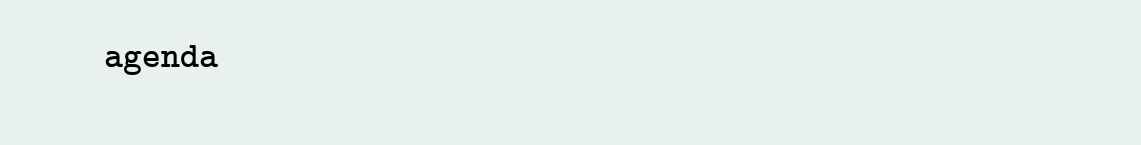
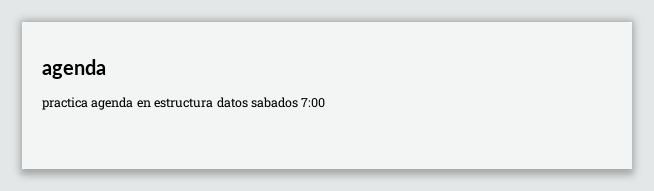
[104,45,218,75] agenda -> [42,59,106,79] [42,97,326,110] agenda // practica agenda en estructura datos sabados 7:00

